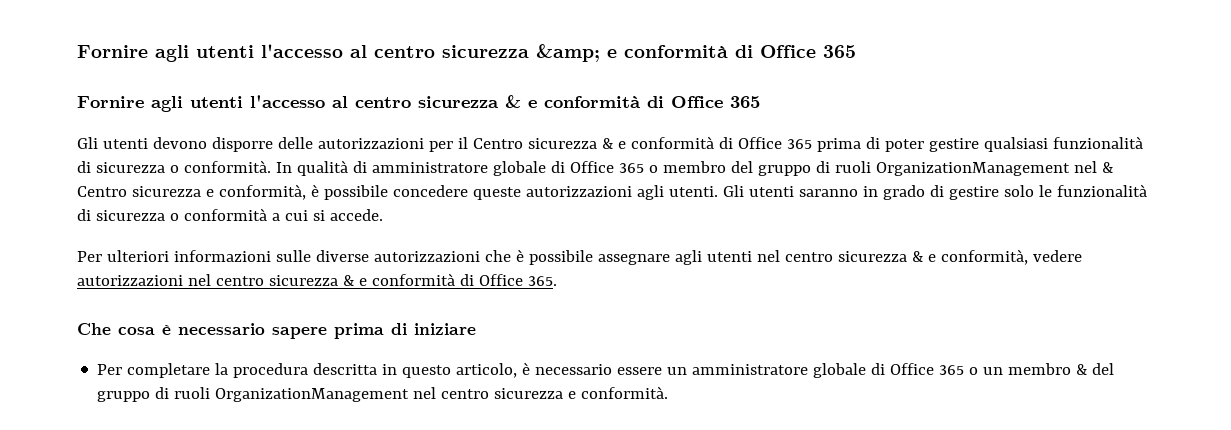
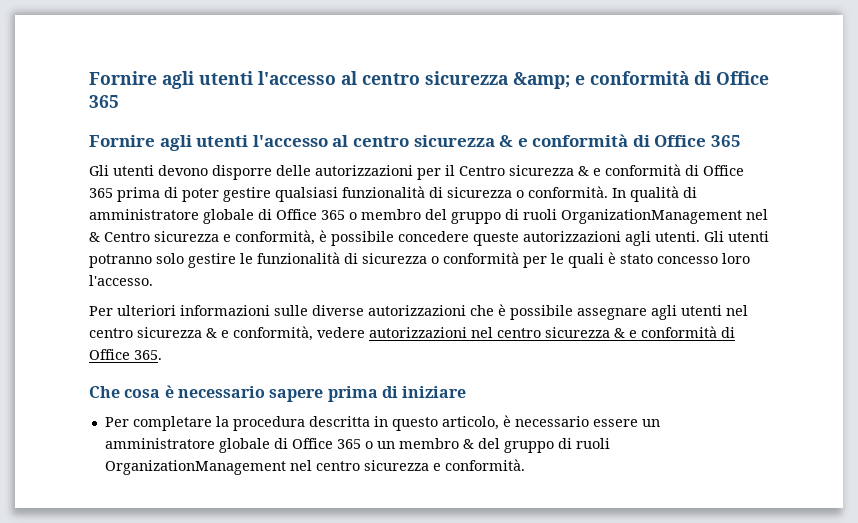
[798,185,1034,200] saranno in grado di gestire solo -> [89,253,236,268] potranno solo gestire
[271,209,383,221] a cui si accede. -> [523,252,750,268] [89,275,153,286] per le quali è stato concesso loro l'accesso.

